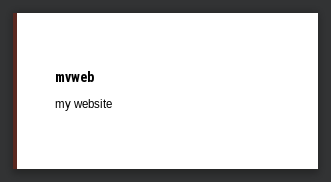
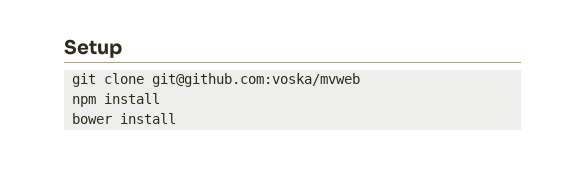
[55,71,94,82] [55,99,113,111] mvweb // my website -> [64,39,122,58] [72,73,361,87] [72,93,161,107] [72,113,177,124] Setup // git clone git@github.com:voska/mvweb // npm install // bower install

